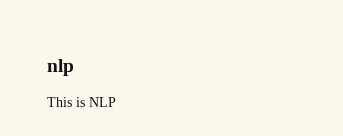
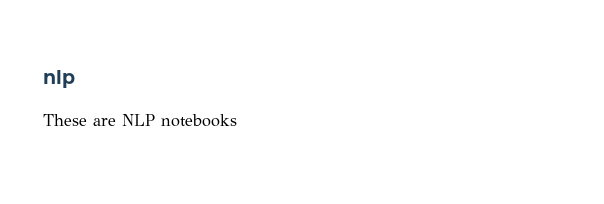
[47,97,116,107] This is NLP -> [43,114,237,127] These are NLP notebooks

